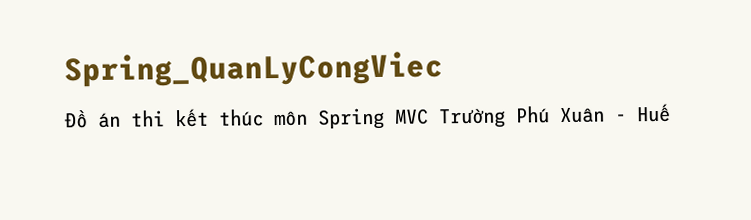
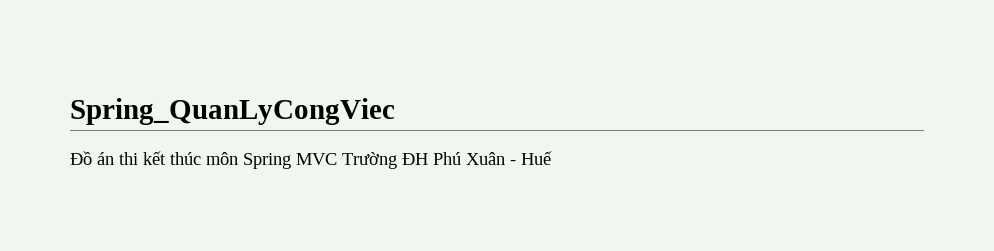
(506, 118) none -> [402,153,428,165] ĐH

